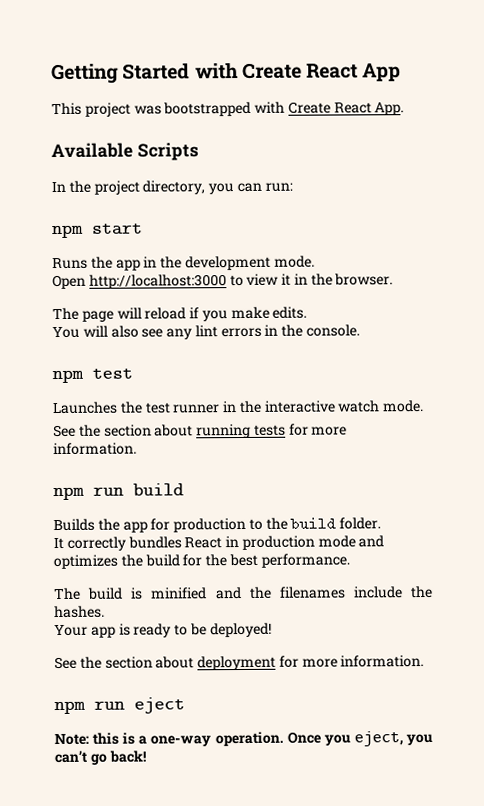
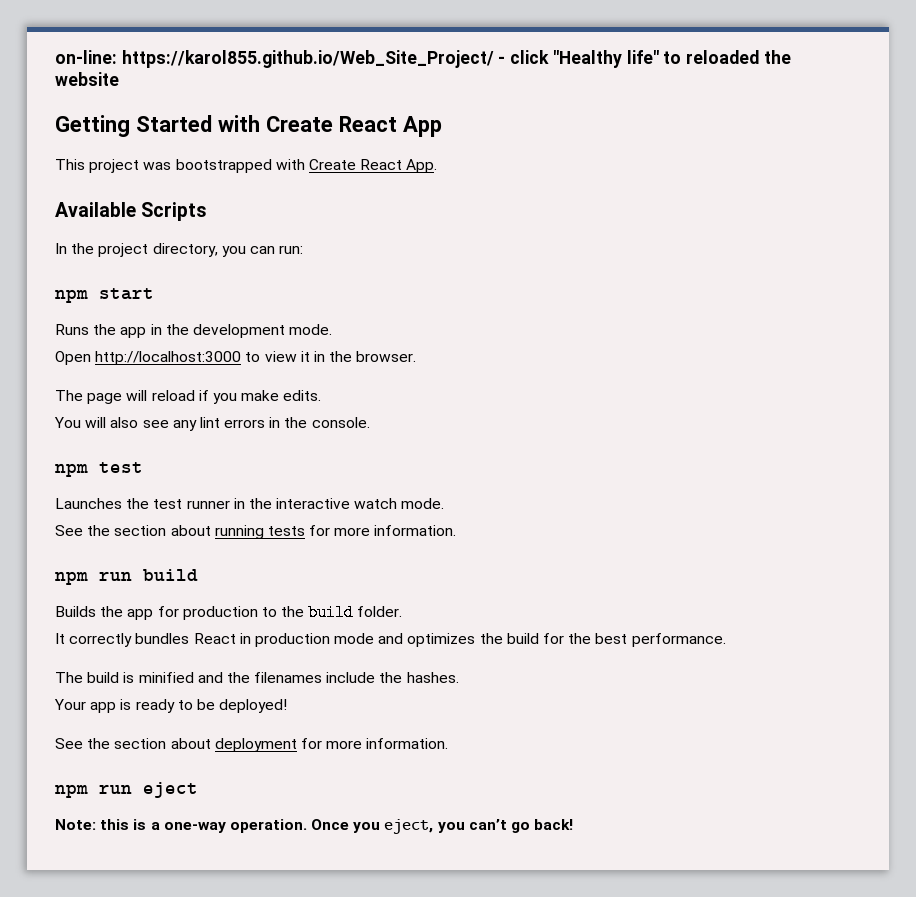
(51, 74) none -> [55,50,791,68] [55,72,119,86] on-line: https://karol855.github.io/Web_Site_Project/ - click "Healthy life" to reloaded the website //

